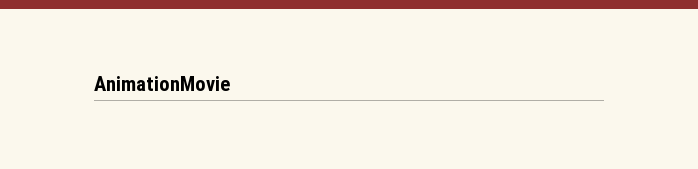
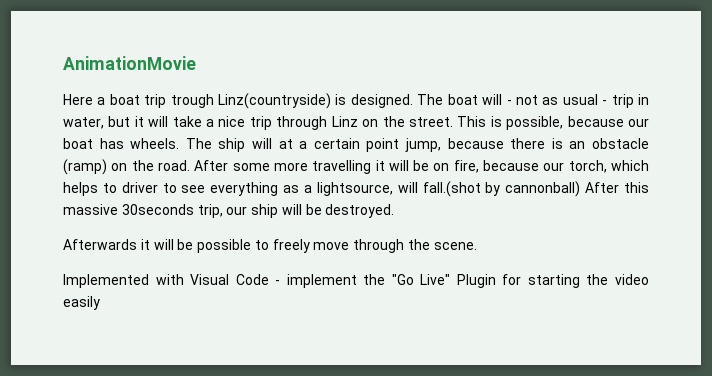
(230, 83) none -> [63,93,650,109] [63,116,650,130] [63,138,650,152] [63,159,649,175] [63,181,649,197] [63,204,395,218] [63,239,477,253] [63,274,650,288] [63,296,100,310] // Here a boat trip trough Linz(countryside) is designed. The boat will - not as usual - trip in water, but it will take a nice trip through Linz on the street. This is possible, because our boat has wheels. The ship will at a certain point jump, because there is an obstacle (ramp) on the road. After some more travelling it will be on fire, because our torch, which helps to driver to see everything as a lightsource, will fall.(shot by cannonball) After this massive 30seconds trip, our ship will be destroyed. // Afterwards it will be possible to freely move through the scene. // Implemented with Visual Code - implement the "Go Live" Plugin for starting the video easily

